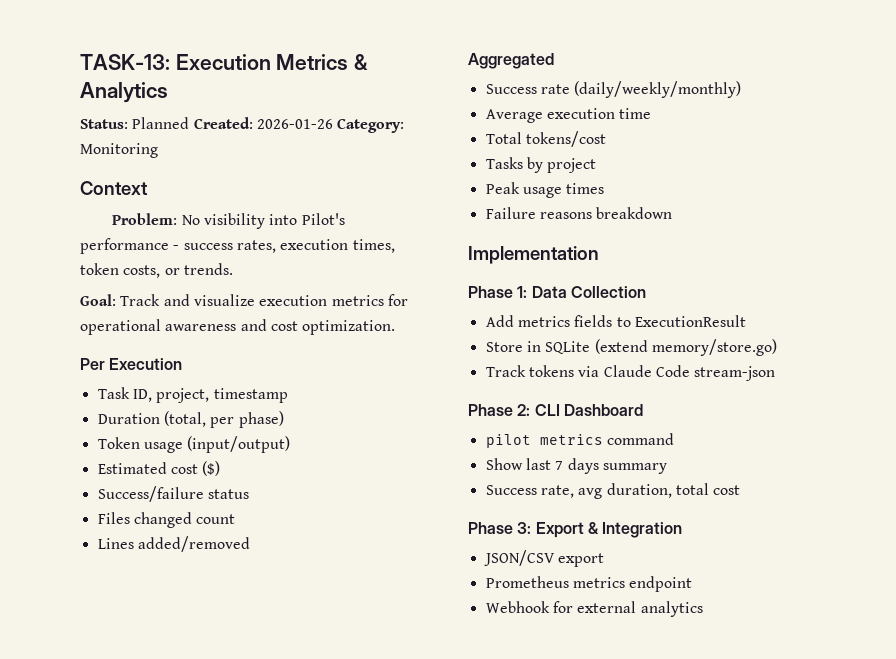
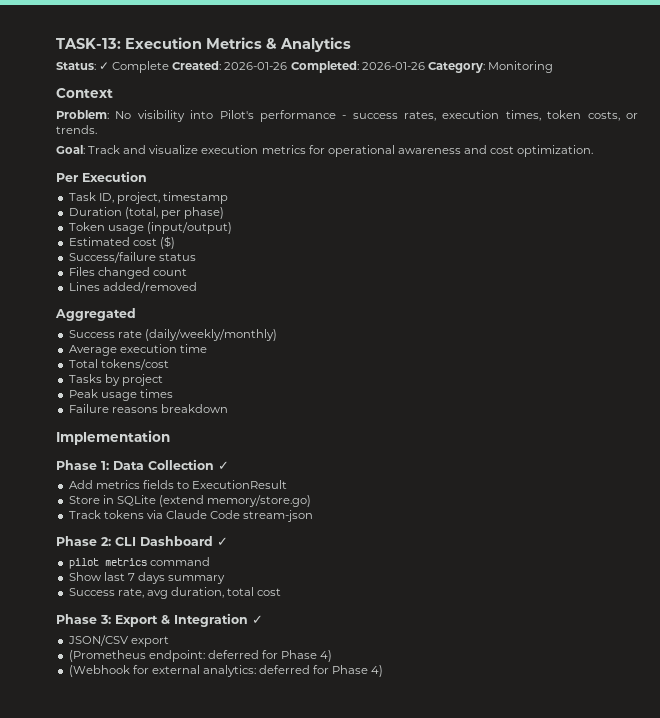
[132,117,253,129] Planned Created: -> [99,61,359,73] ✓ Complete Created: 2026-01-26 Completed:
(646, 292) none -> [218,461,229,470] ✓
(643, 410) none -> [217,537,228,546] ✓
(683, 530) none -> [252,615,263,624] ✓
[485,576,693,592] [485,601,703,617] Prometheus metrics endpoint // Webhook for external analytics -> [68,650,333,662] [68,665,384,677] (Prometheus endpoint: deferred for Phase 4) // (Webhook for external analytics: deferred for Phase 4)

